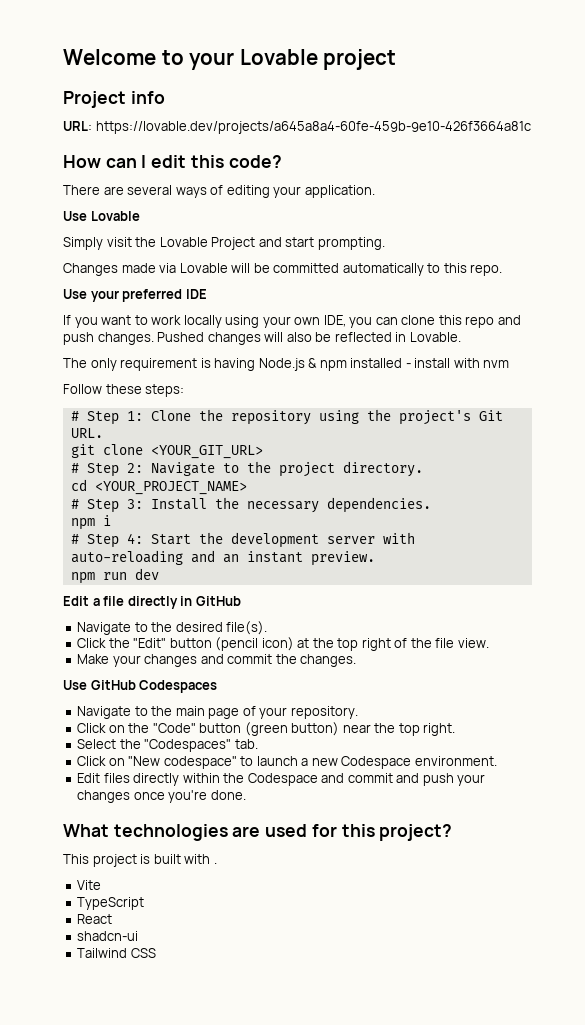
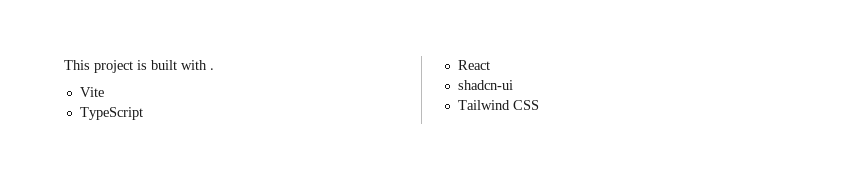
[63,49,397,70] [63,91,165,108] [63,121,531,134] [63,155,282,168] [63,185,375,198] [63,211,140,221] [63,237,385,250] [63,263,503,276] [63,289,207,302] [63,315,521,328] [63,332,461,345] [63,358,510,371] [63,384,185,397] [70,409,503,425] [70,428,103,438] [70,444,263,459] [70,461,423,477] [70,479,247,495] [70,497,431,513] [70,515,111,530] [70,532,415,548] [70,550,375,566] [70,568,159,584] [63,596,241,609] [77,621,268,635] [77,637,489,651] [77,654,357,667] [63,680,218,693] [77,706,358,719] [77,722,456,736] [77,739,258,752] [77,756,497,769] [77,773,486,786] [77,790,246,803] [63,824,453,841] Welcome to your Lovable project // Project info // URL: https://lovable.dev/projects/a645a8a4-60fe-459b-9e10-426f3664a81c // How can I edit this code? // There are several ways of editing your application. // Use Lovable // Simply visit the Lovable Project and start prompting. // Changes made via Lovable will be committed automatically to this repo. // Use your preferred IDE // If you want to work locally using your own IDE, you can clone this repo and push changes. Pushed changes will also be reflected in Lovable. // The only requirement is having Node.js & npm installed - install with nvm // Follow these steps: // # Step 1: Clone the repository using the project's Git URL. // git clone <YOUR_GIT_URL> // # Step 2: Navigate to the project directory. // cd <YOUR_PROJECT_NAME> // # Step 3: Install the necessary dependencies. // npm i // # Step 4: Start the development server with auto-reloading and an instant preview. // npm run dev // Edit a file directly in GitHub // Navigate to the desired file(s). // Click the "Edit" button (pencil icon) at the top right of the file view. // Make your changes and commit the changes. // Use GitHub Codespaces // Navigate to the main page of your repository. // Click on the "Code" button (green button) near the top right. // Select the "Codespaces" tab. // Click on "New codespace" to launch a new Codespace environment. // Edit files directly within the Codespace and commit and push your changes once you're done. // What technologies are used for this project? // -> (64, 65) none

